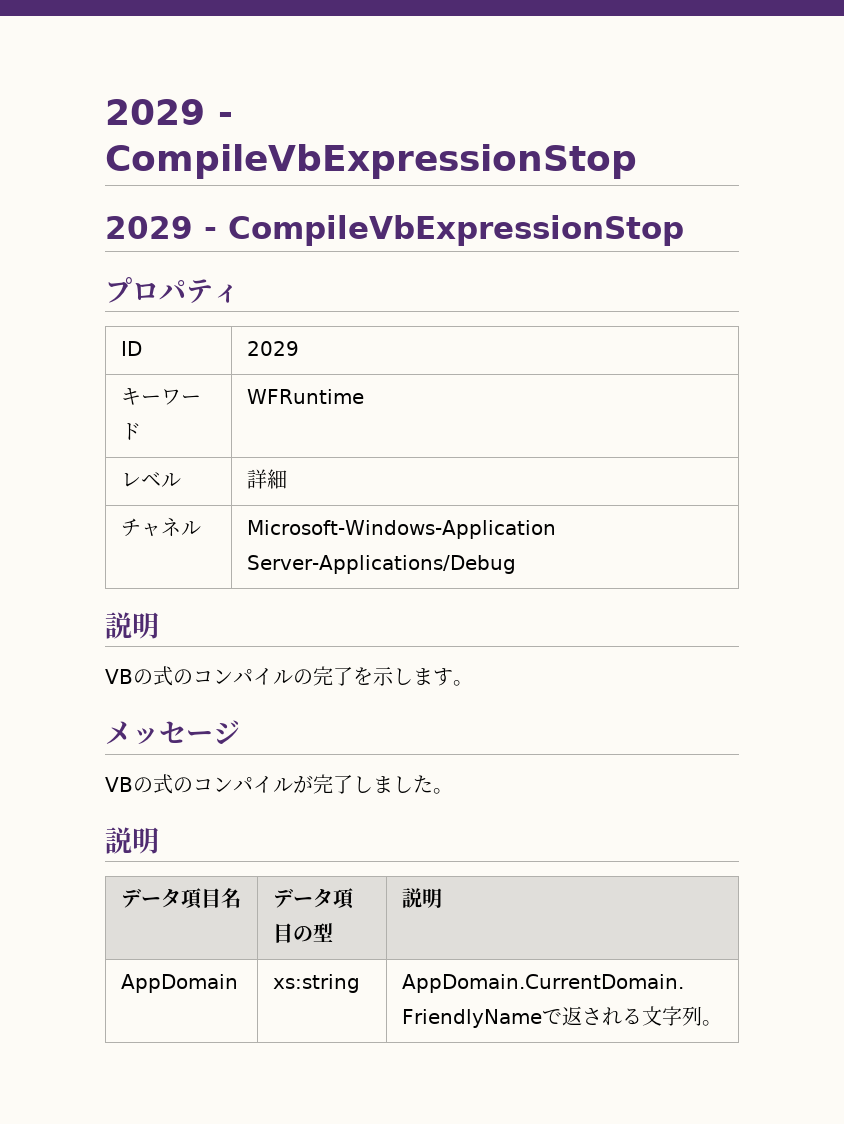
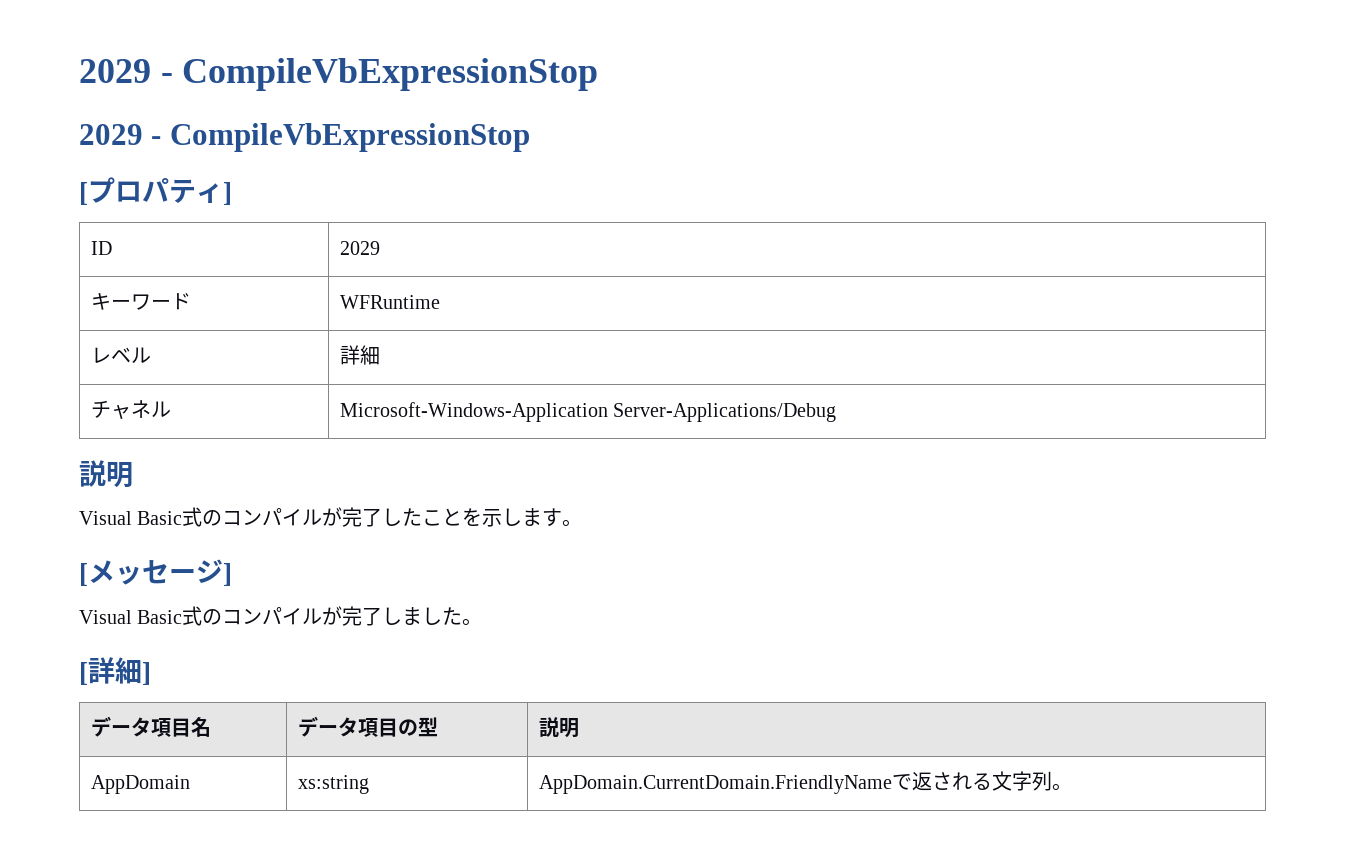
(684, 230) none -> [79,182,88,205] [
(240, 293) none -> [223,182,232,205] ]
[105,666,353,686] VBの式のコンパイルの完了 -> [79,507,463,527] Visual Basic式のコンパイルが完了したこと
(473, 683) none -> [79,563,88,586] [
[105,777,153,793] // VBの -> [223,563,232,586] [79,610,183,624] ] // Visual Basic
[105,827,159,854] 説明 -> [79,657,151,685] [詳細]

